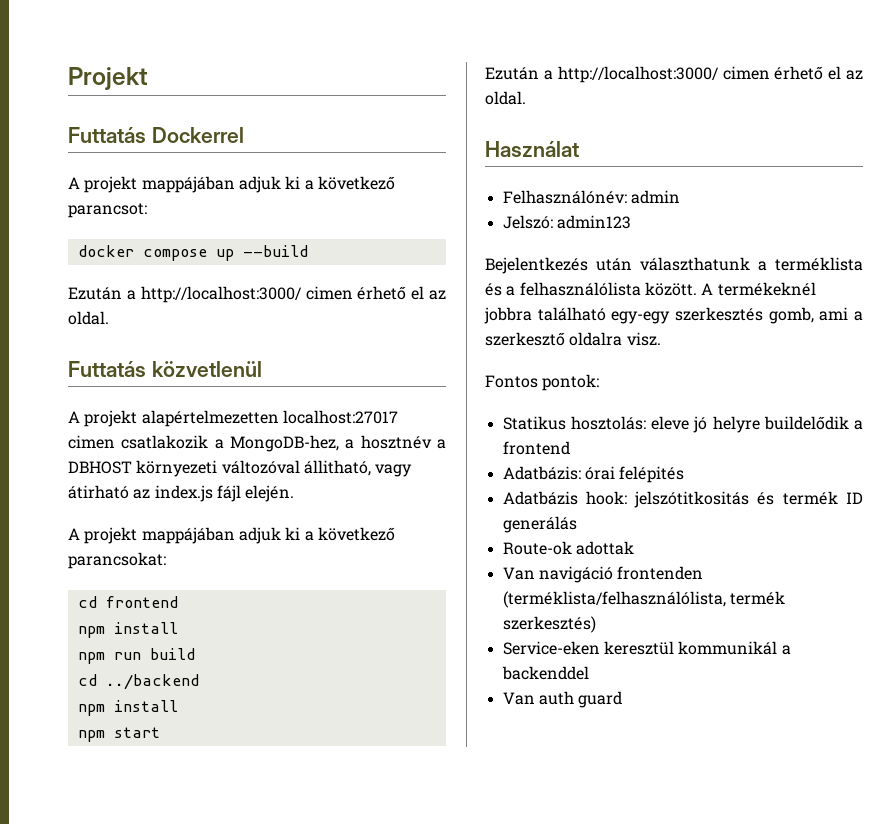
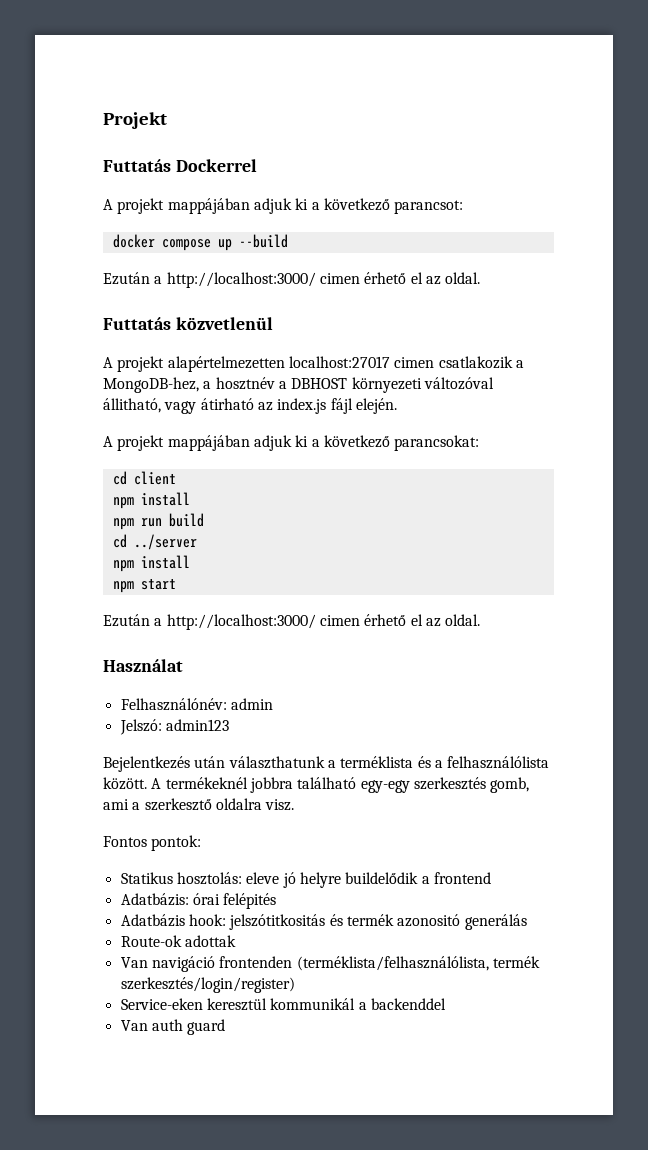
[105,596,178,608] frontend -> [133,471,176,485] client
[105,674,199,690] ../backend -> [133,534,197,550] ../server
[845,492,863,504] ID -> [397,914,461,927] azonositó
[502,616,596,633] szerkesztés) -> [120,977,295,993] szerkesztés/login/register)

